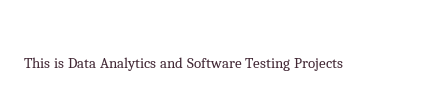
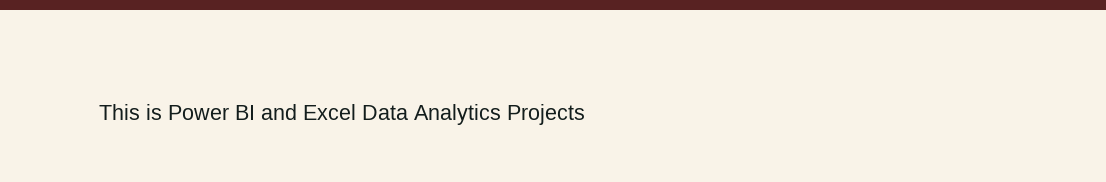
[67,57,291,71] Data Analytics and Software Testing -> [168,104,501,125] Power BI and Excel Data Analytics

